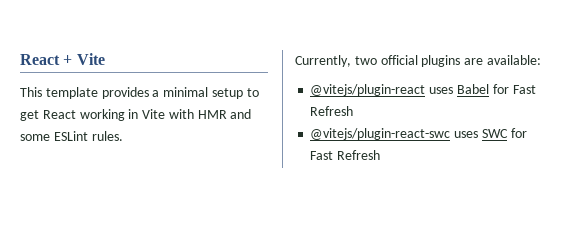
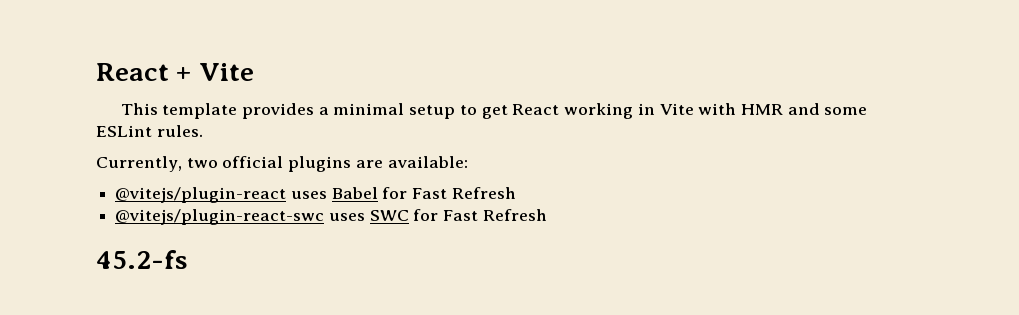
(381, 155) none -> [96,250,187,269] // 45.2-fs

